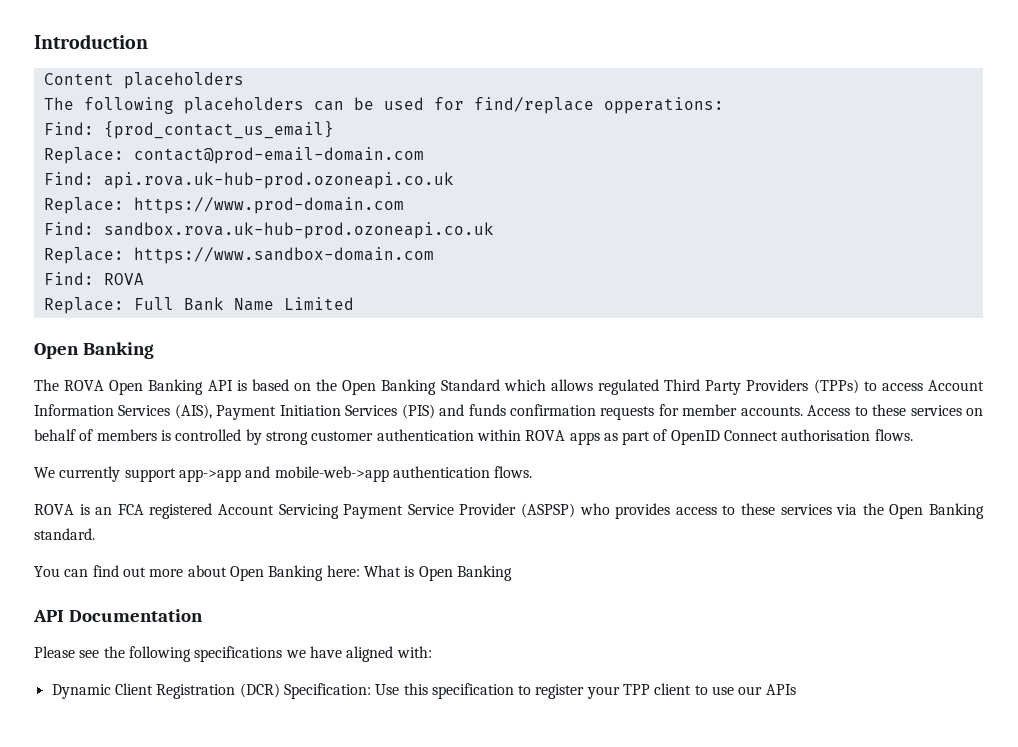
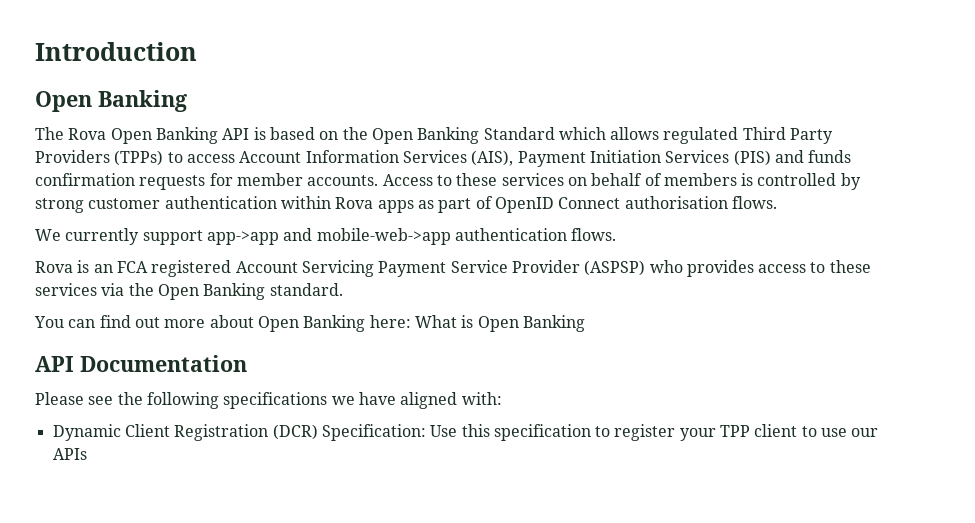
[43,72,244,89] [43,97,724,114] [43,121,334,139] [43,147,424,164] [43,172,454,189] [43,197,404,214] [43,222,494,239] [43,247,434,264] [43,272,144,285] [43,297,354,314] // Content placeholders // The following placeholders can be used for find/replace opperations: // Find: {prod_contact_us_email} // Replace: contact@prod-email-domain.com // Find: api.rova.uk-hub-prod.ozoneapi.co.uk // Replace: https://www.prod-domain.com // Find: sandbox.rova.uk-hub-prod.ozoneapi.co.uk // Replace: https://www.sandbox-domain.com // Find: ROVA // Replace: Full Bank Name Limited -> (197, 51) none
[64,380,105,391] ROVA -> [68,128,107,140] Rova
[525,430,566,441] ROVA -> [335,197,374,209] Rova
[34,504,74,515] ROVA -> [35,261,73,273] Rova

